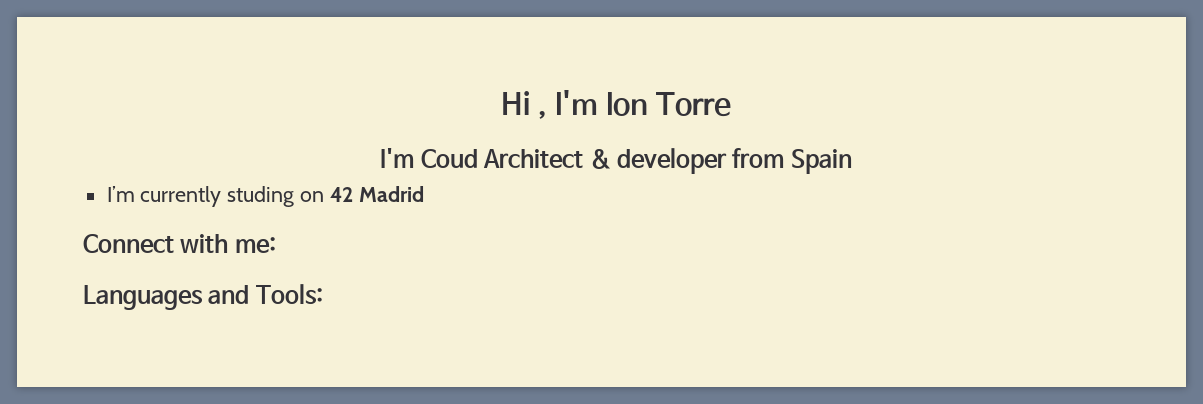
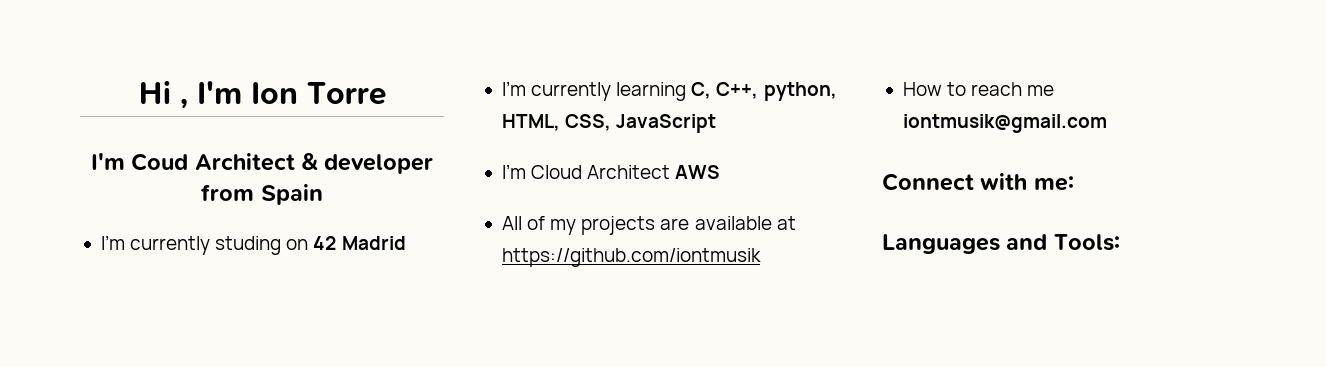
(424, 194) none -> [501,81,837,101] [501,114,717,133] [501,164,721,179] [501,216,796,235] [501,248,761,267] [902,82,1055,96] [902,114,1107,133] // I’m currently learning C, C++, python, HTML, CSS, JavaScript // I’m Cloud Architect AWS // All of my projects are available at https://github.com/iontmusik // How to reach me iontmusik@gmail.com

